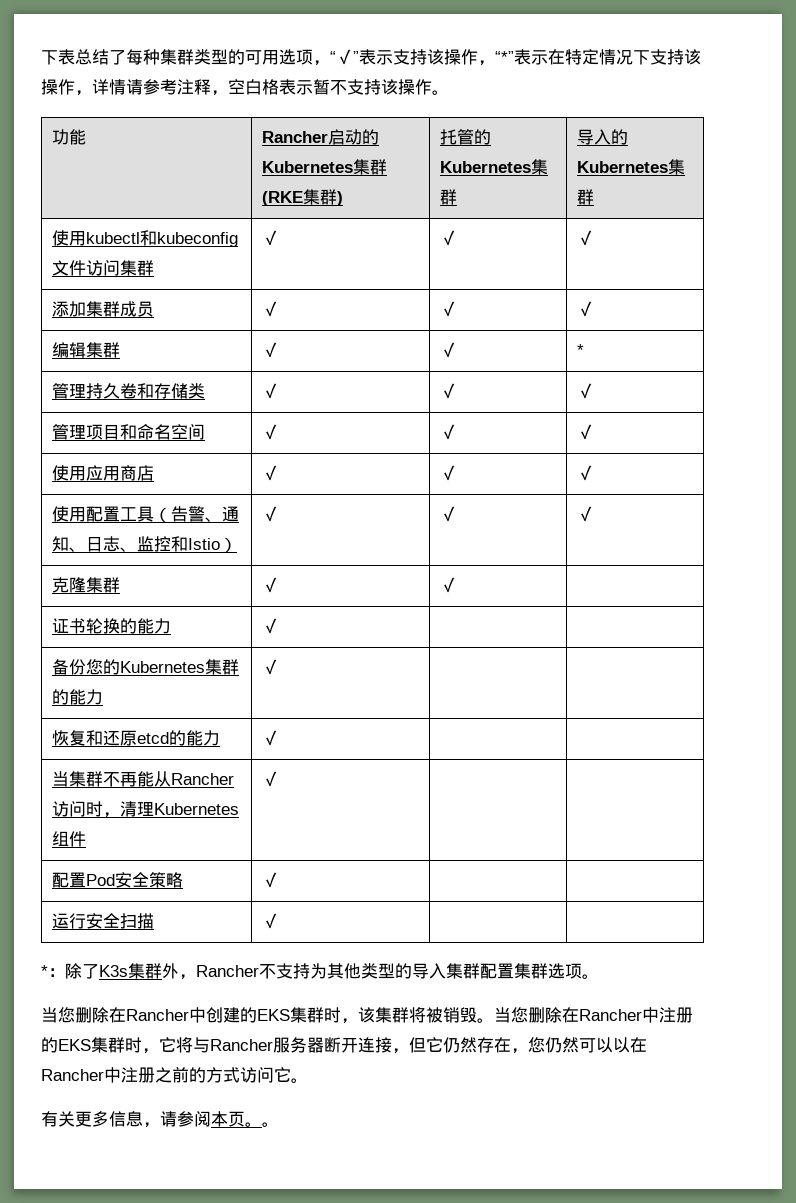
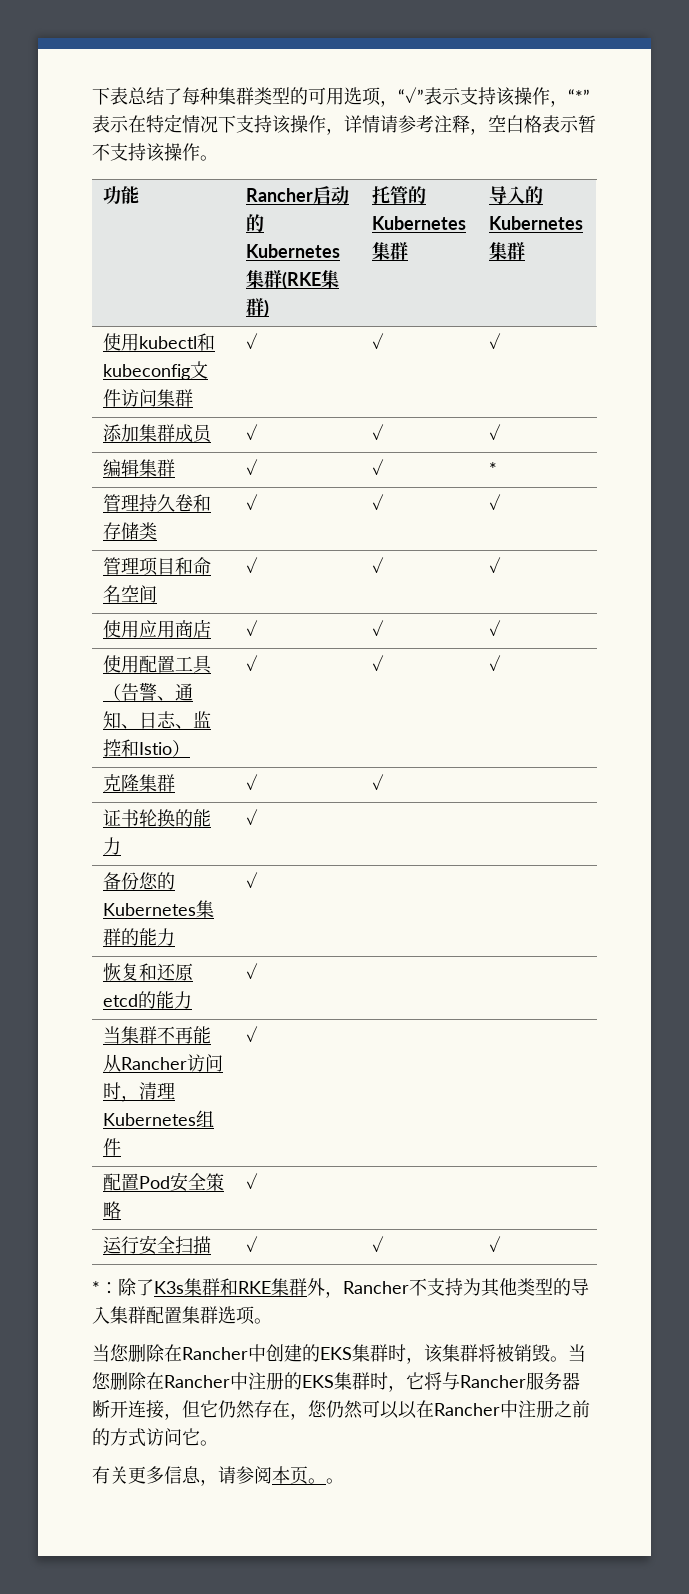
(280, 921) | -> [371,1236,384,1252] [488,1236,501,1252] ✓ | ✓
(162, 971) none -> [220,1278,307,1296] 和RKE集群

